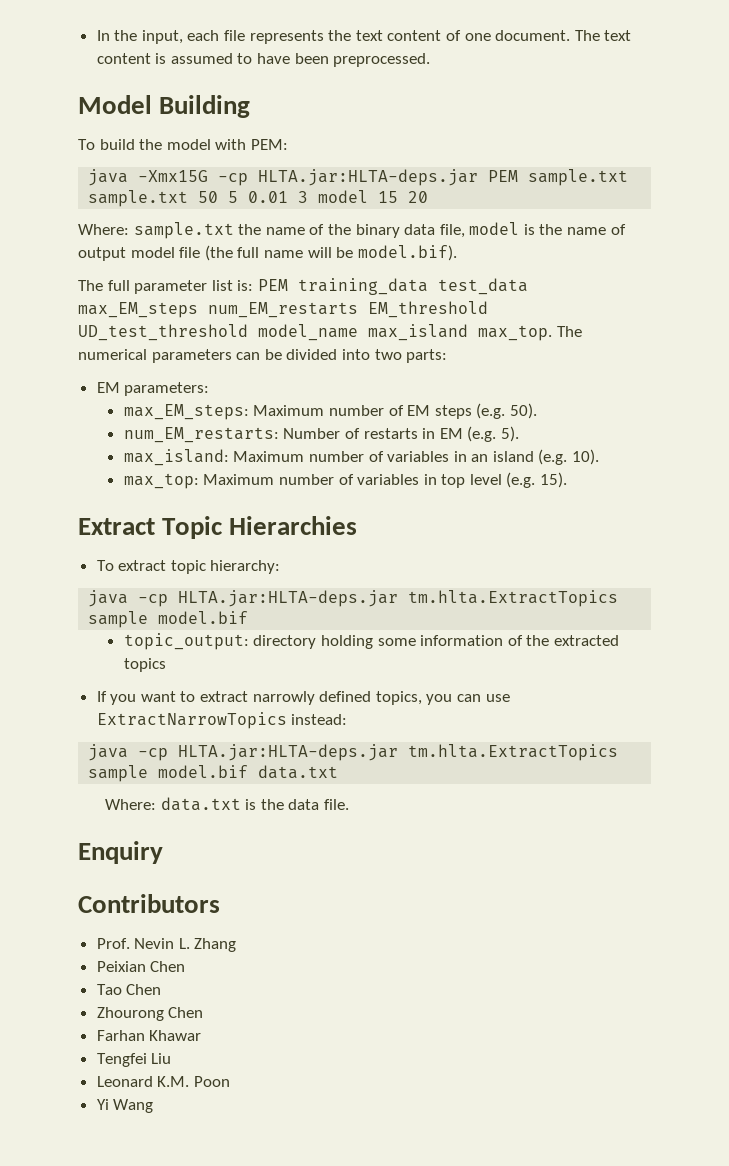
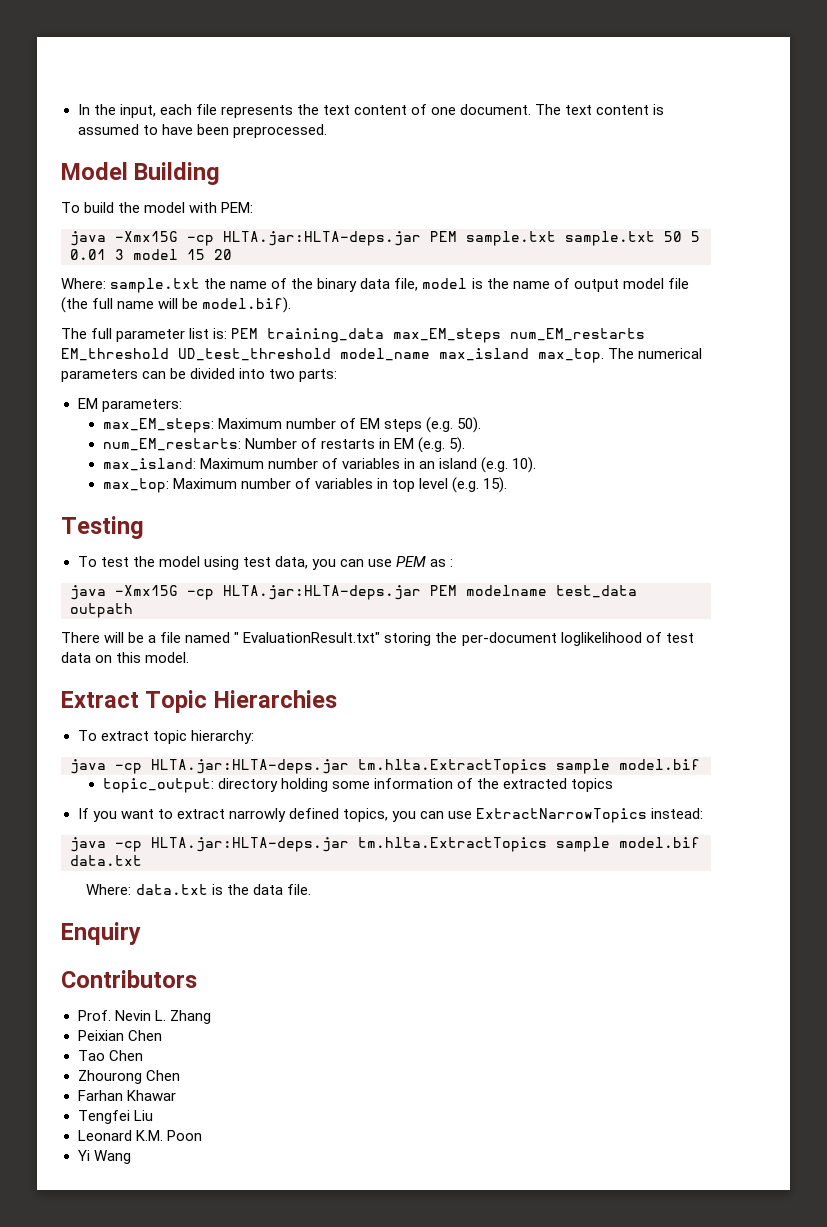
[437,278,528,295] test_data -> (385, 335) none
(568, 480) none -> [61,516,144,539] [77,556,454,570] [70,585,637,600] [70,603,133,618] [61,632,694,646] [61,652,190,663] // Testing // To test the model using test data, you can use PEM as : // java -Xmx15G -cp HLTA.jar:HLTA-deps.jar PEM modelname test_data outpath // There will be a file named " EvaluationResult.txt" storing the per-document loglikelihood of test data on this model.

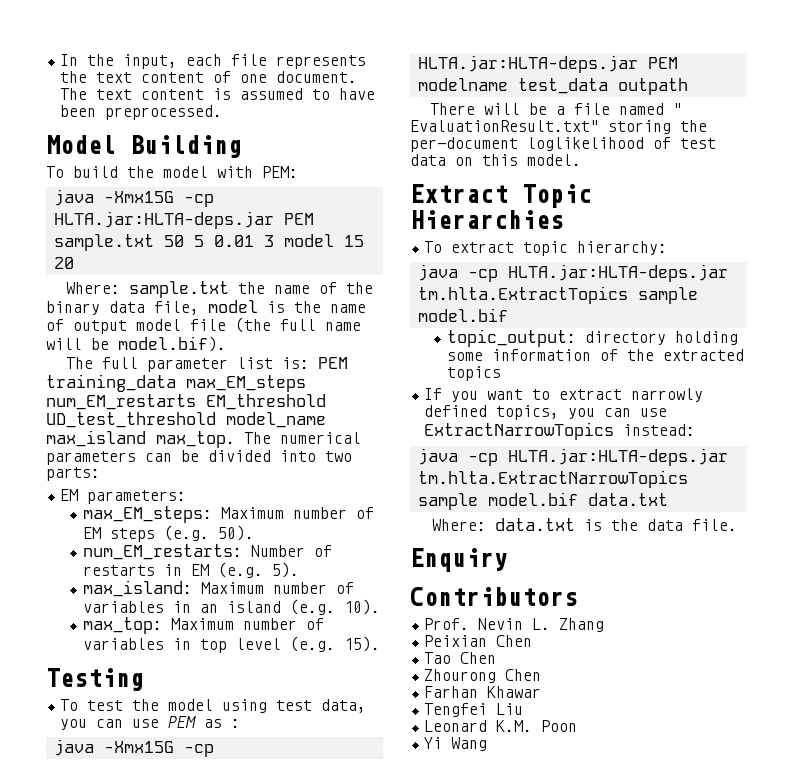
[565,231,655,246] sample.txt -> (154, 242) none
[358,837,547,852] tm.hlta.ExtractTopics -> [417,470,688,488] tm.hlta.ExtractNarrowTopics

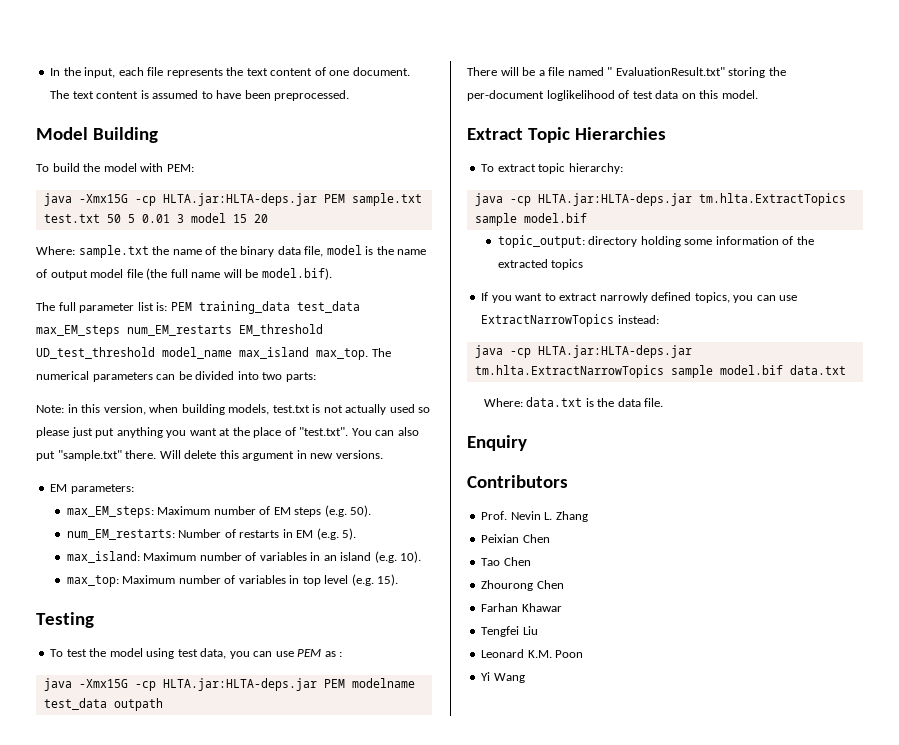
(154, 242) none -> [43,214,100,223] test.txt
(176, 383) none -> [296,301,360,313] test_data
(100, 474) none -> [36,404,431,415] [36,427,419,438] [36,450,383,461] // Note: in this version, when building models, test.txt is not actually used so please just put anything you want at the place of "test.txt". You can also put "sample.txt" there. Will delete this argument in new versions.

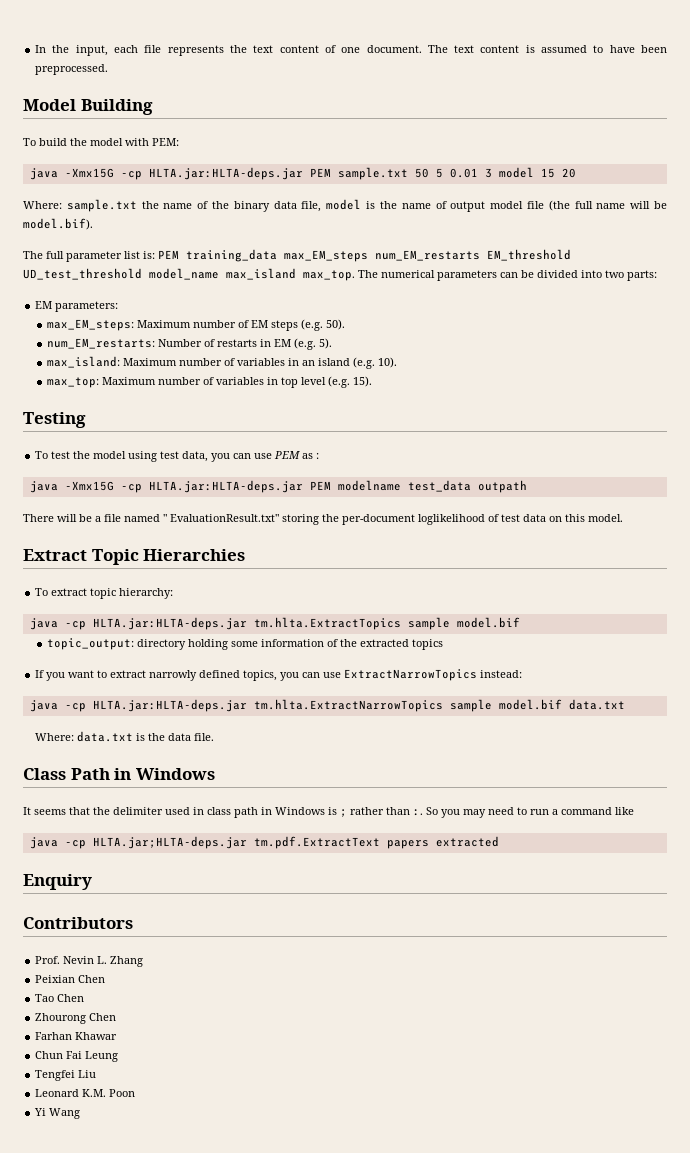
[43,214,100,223] test.txt -> (408, 173) none
[296,301,360,313] test_data -> (277, 255) none
[36,404,431,415] [36,427,419,438] [36,450,383,461] // Note: in this version, when building models, test.txt is not actually used so please just put anything you want at the place of "test.txt". You can also put "sample.txt" there. Will delete this argument in new versions. -> (657, 275) none
(664, 402) none -> [23,768,215,780] [23,807,634,818] [29,836,499,849] // Class Path in Windows // It seems that the delimiter used in class path in Windows is ; rather than :. So you may need to run a command like // java -cp HLTA.jar;HLTA-deps.jar tm.pdf.ExtractText papers extracted
(562, 607) none -> [35,1051,119,1062] // Chun Fai Leung

